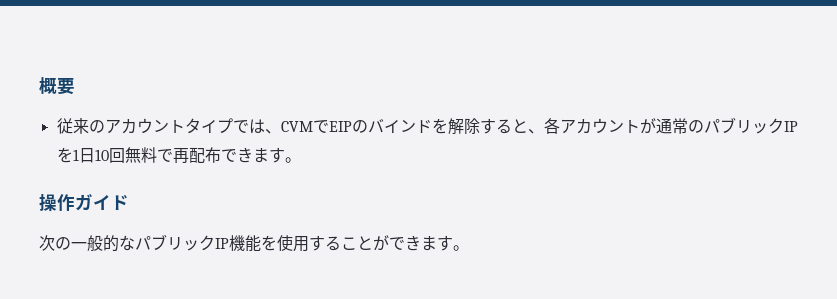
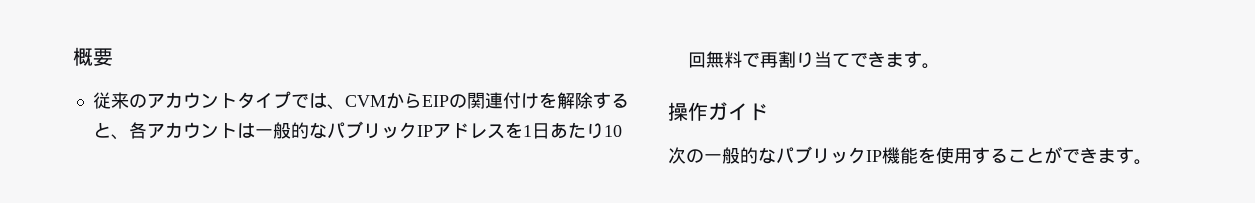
[312,119,432,133] でEIPのバインド -> [385,92,539,109] からEIPの関連付け
[639,117,798,134] が通常のパブリックIP -> [236,121,505,139] は一般的なパブリックIPアドレス
(95, 155) none -> [549,122,604,139] あたり
[188,147,221,163] 配布 -> [777,51,850,68] 割り当て

